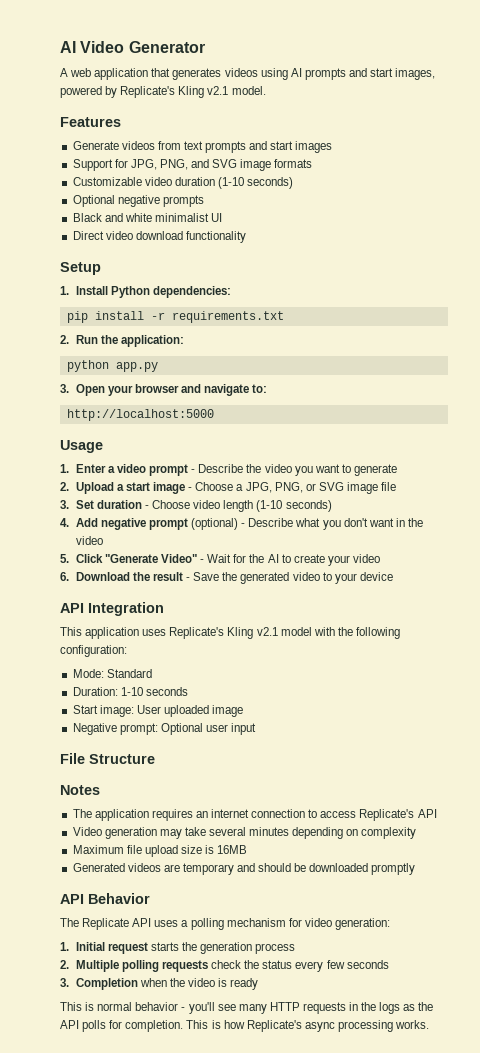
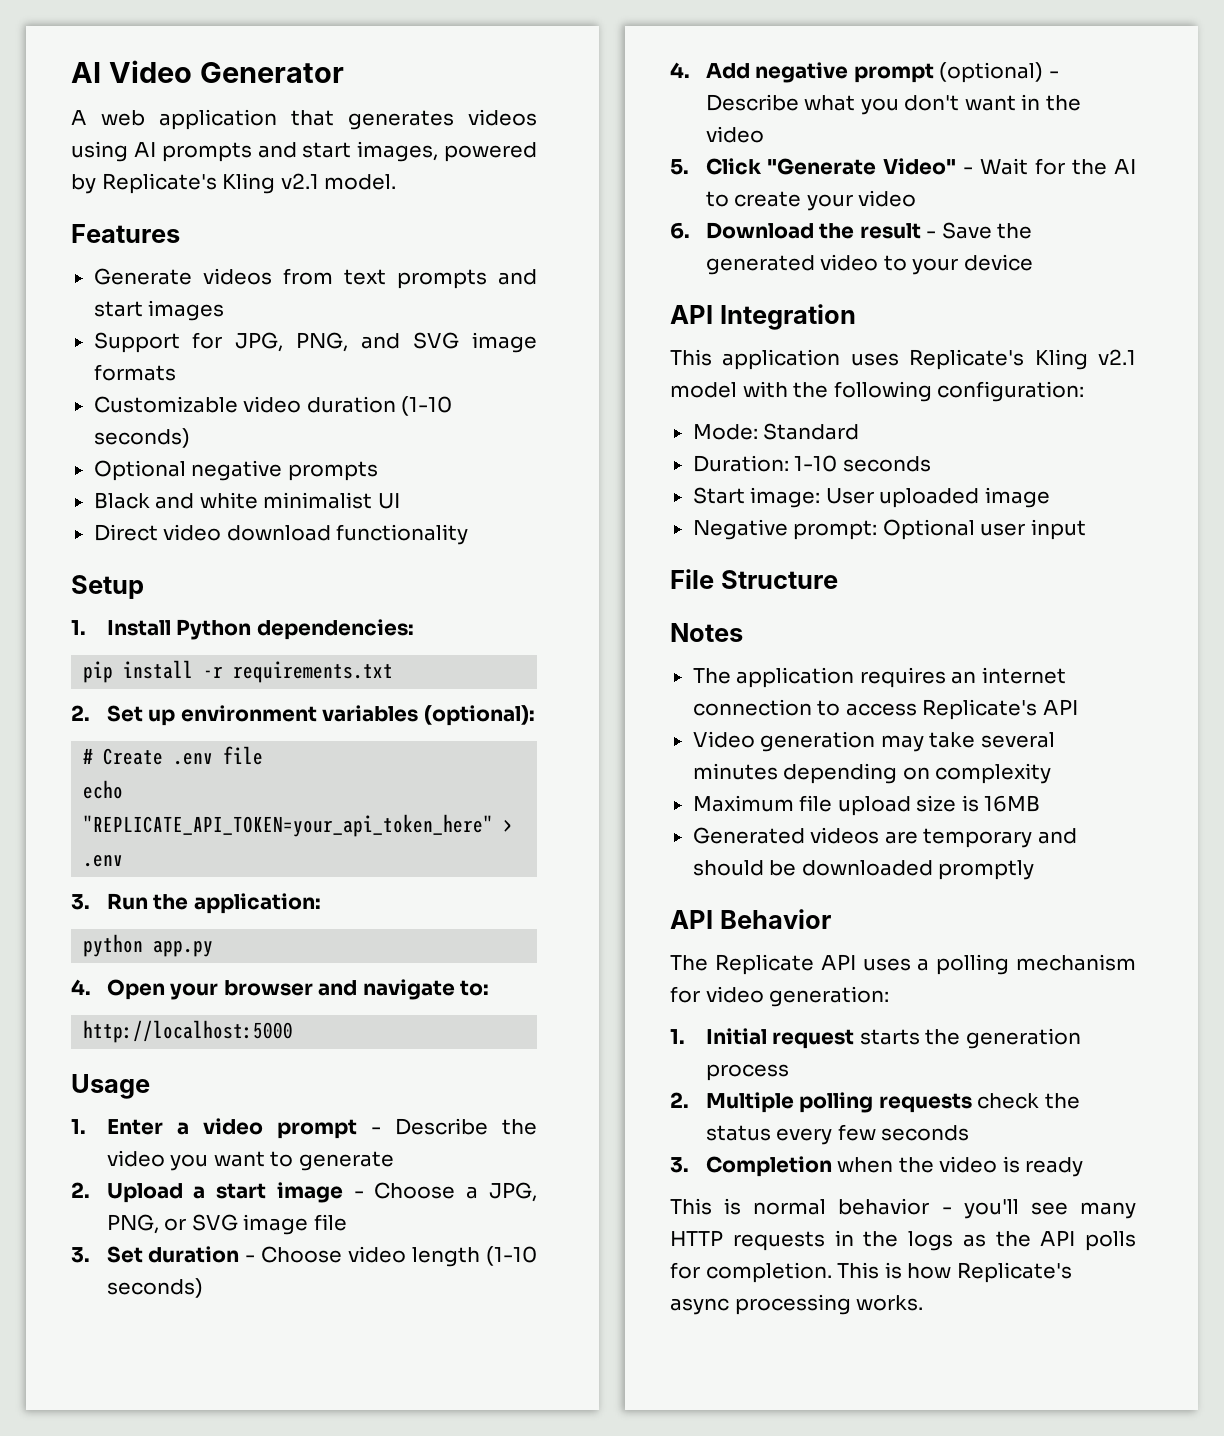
(69, 339) none -> [106,705,535,726] [83,746,264,765] [83,780,124,799] [83,814,514,837] [83,854,124,867] [71,894,90,910] Set up environment variables (optional): // # Create .env file // echo "REPLICATE_API_TOKEN=your_api_token_here" > .env // 3.
[60,384,69,393] 3. -> [71,979,91,995] 4.

